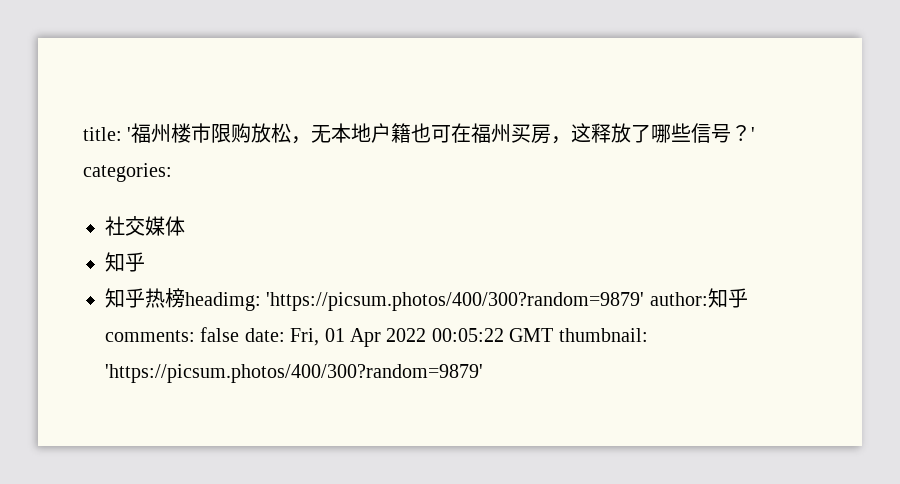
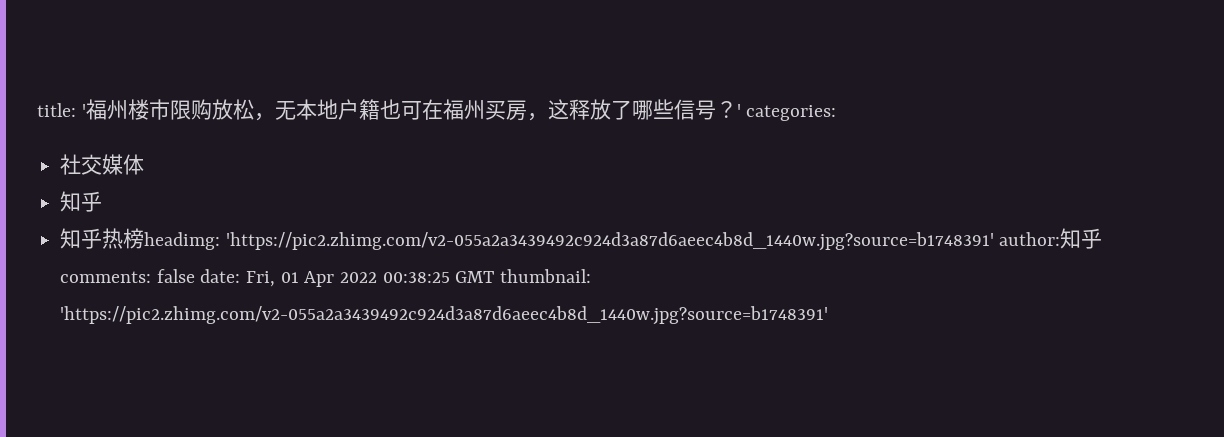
[266,292,645,311] 'https://picsum.photos/400/300?random=9879' -> [225,232,994,251] 'https://pic2.zhimg.com/v2-055a2a3439492c924d3a87d6aeec4b8d_1440w.jpg?source=b1748391'
[431,328,504,342] 00:05:22 -> [382,272,450,283] 00:38:25
[105,364,483,383] 'https://picsum.photos/400/300?random=9879' -> [60,306,829,325] 'https://pic2.zhimg.com/v2-055a2a3439492c924d3a87d6aeec4b8d_1440w.jpg?source=b1748391'

